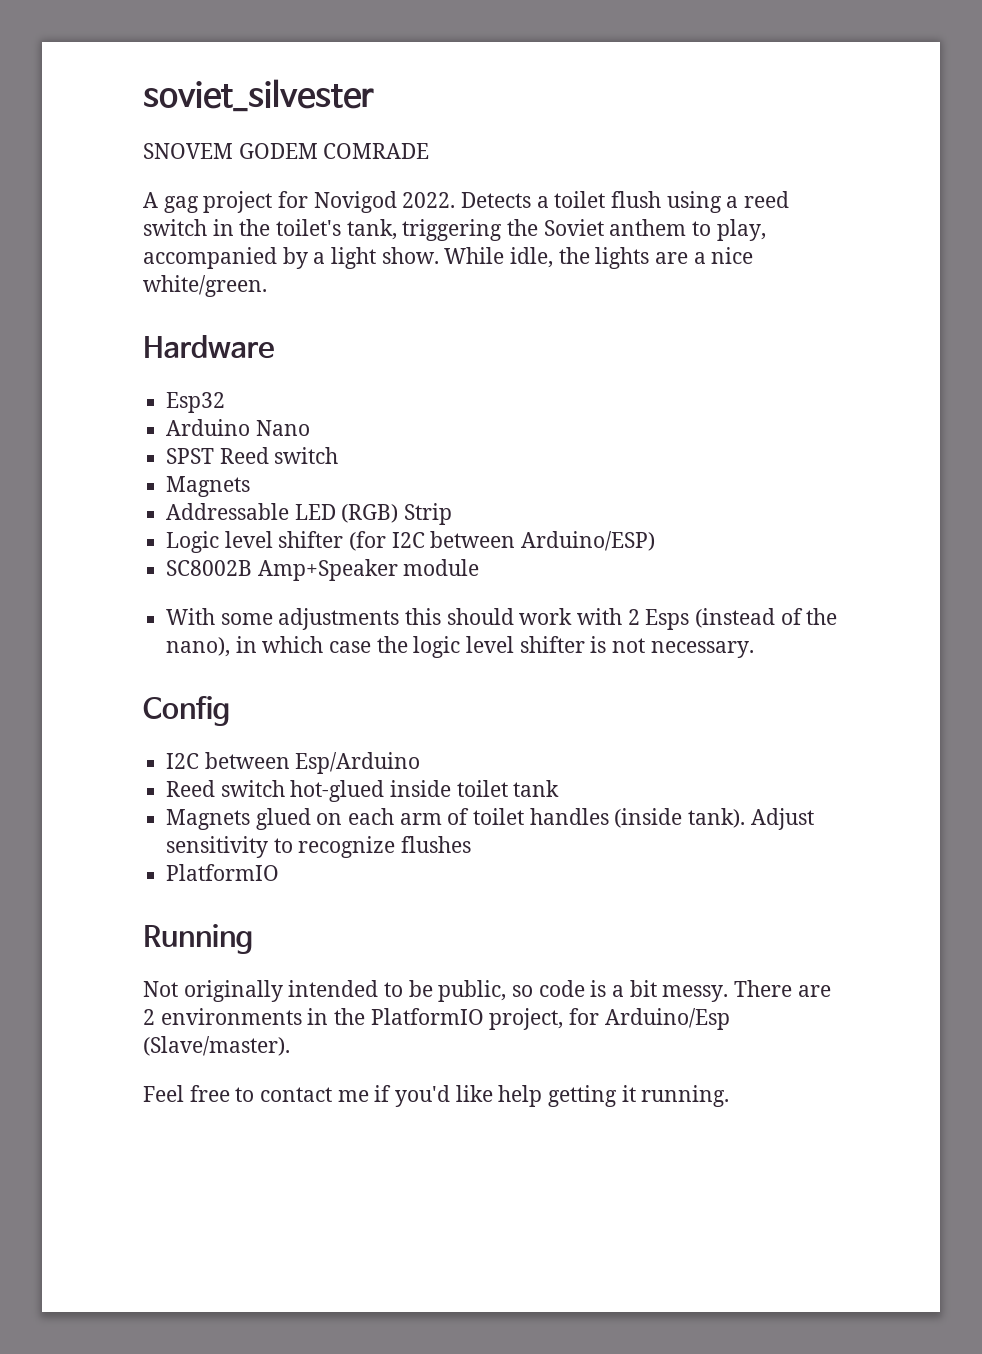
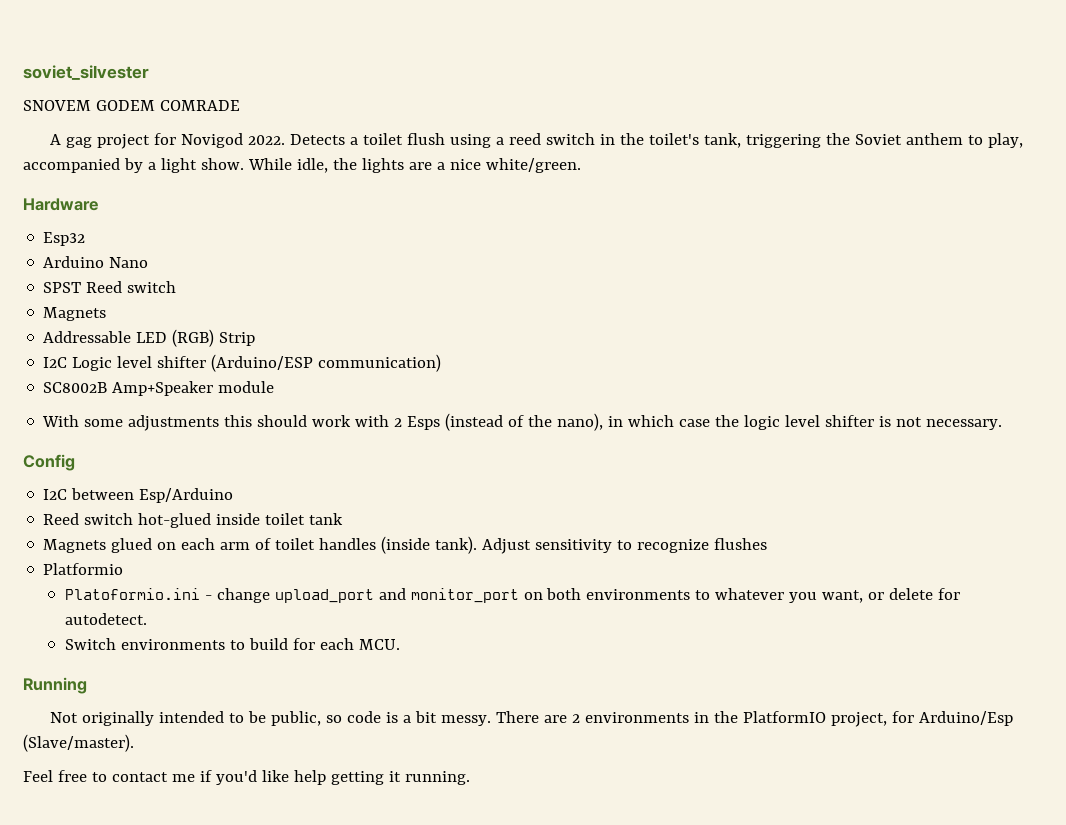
(453, 514) none -> [43,357,68,368] I2C
[349,531,656,551] (for I2C between Arduino/ESP) -> [211,354,442,372] (Arduino/ESP communication)
[166,864,280,881] PlatformIO -> [43,563,124,575] [64,588,961,603] [64,613,147,625] [64,638,400,650] Platformio // Platoformio.ini - change upload_port and monitor_port on both environments to whatever you want, or delete for autodetect. // Switch environments to build for each MCU.

